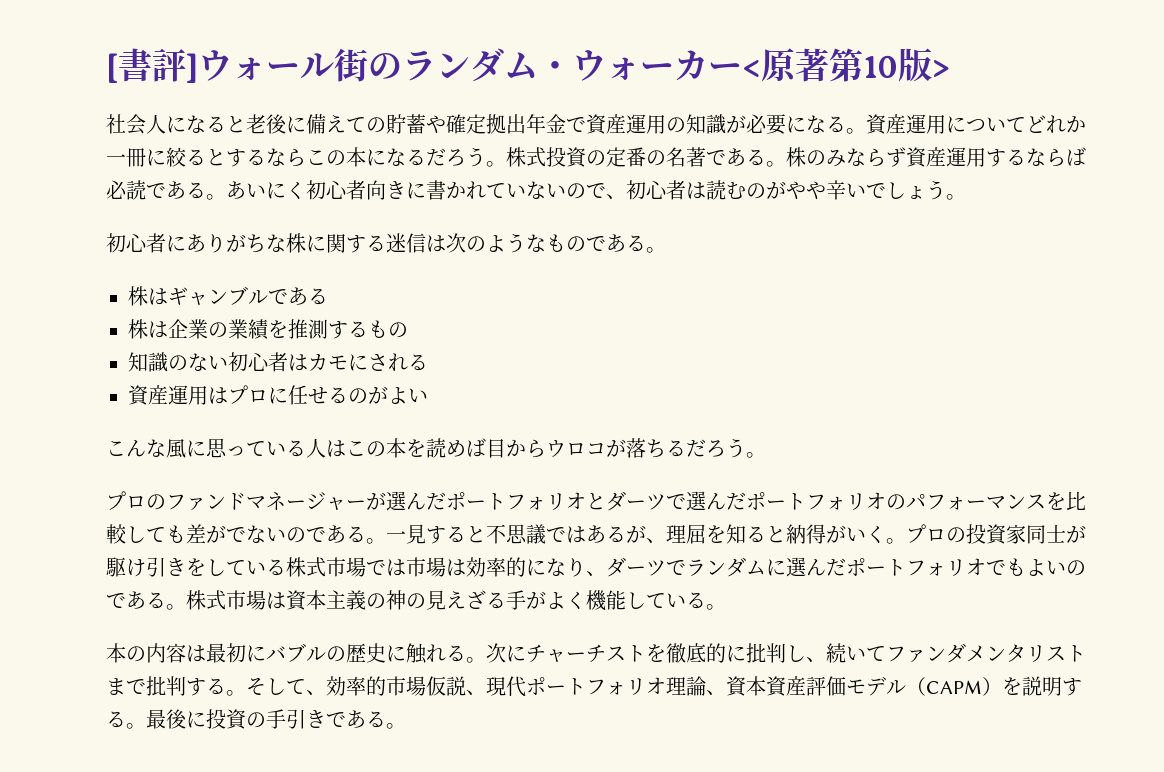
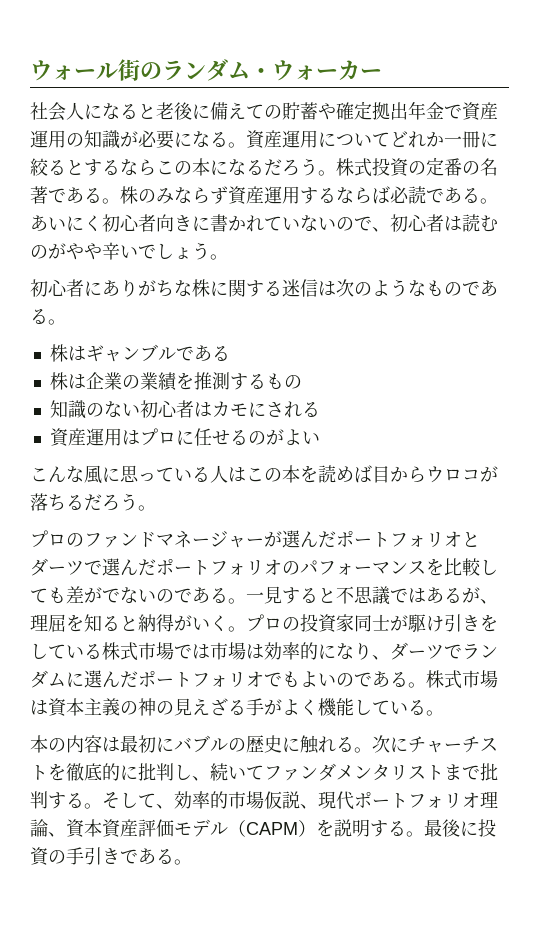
[106,48,198,83] [書評] -> (30, 70) none
[742,48,950,82] <原著第10版> -> (382, 73) none

